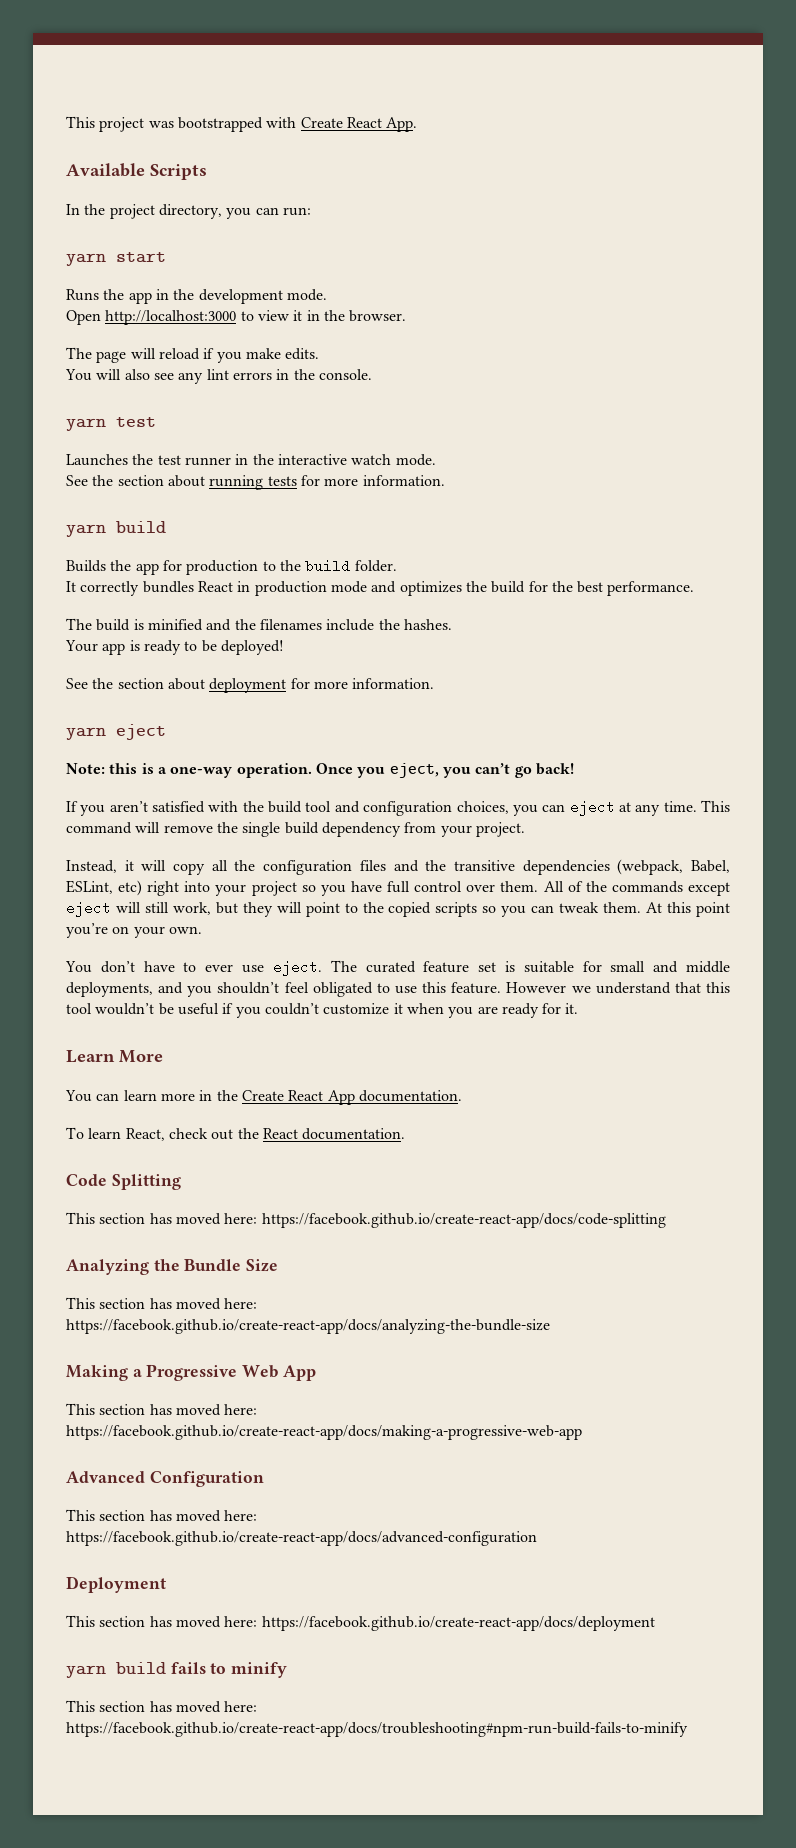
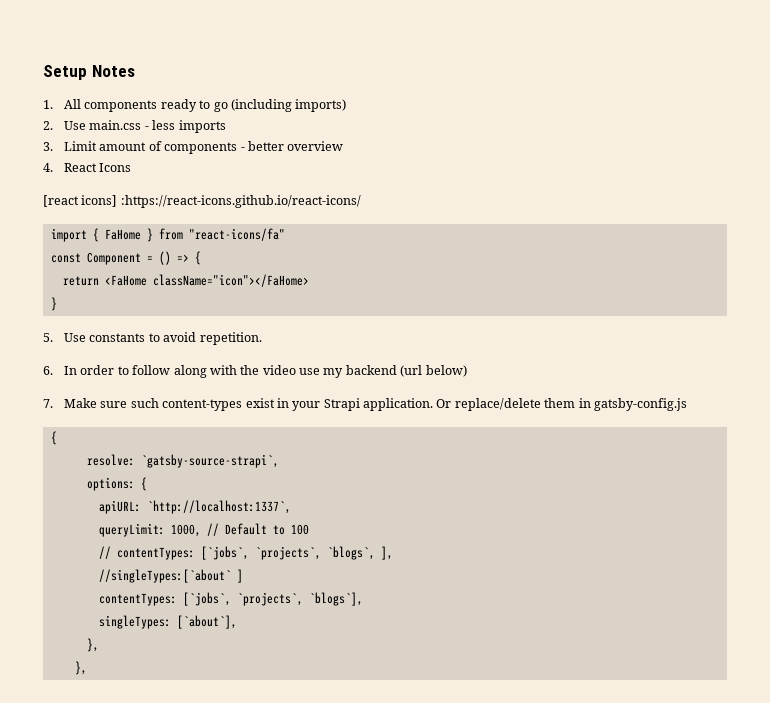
[66,116,418,132] [66,163,207,180] [66,204,311,219] [66,252,166,266] [66,289,327,304] [66,310,407,325] [66,347,320,363] [65,369,372,384] [66,417,156,431] [66,454,436,466] [66,475,445,490] [66,521,166,537] [66,559,397,575] [66,581,695,596] [66,618,452,631] [65,640,284,655] [66,678,435,693] [66,724,166,740] [66,763,574,778] [66,800,731,816] [66,822,525,837] [66,859,730,875] [66,880,731,896] [66,901,730,917] [66,923,202,938] [65,960,730,976] [66,982,730,997] [66,1003,579,1018] [66,1050,163,1063] [65,1090,462,1105] [66,1127,406,1141] [66,1174,181,1190] [66,1212,666,1228] [66,1259,279,1275] [66,1297,258,1310] [66,1319,550,1334] [66,1364,316,1381] [66,1403,258,1416] [66,1425,582,1440] [66,1471,264,1487] [66,1509,258,1522] [66,1531,537,1546] [66,1576,166,1593] [66,1615,655,1631] [66,1662,288,1678] [66,1700,258,1713] [66,1722,688,1737] This project was bootstrapped with Create React App. // Available Scripts // In the project directory, you can run: // yarn start // Runs the app in the development mode. // Open http://localhost:3000 to view it in the browser. // The page will reload if you make edits. // You will also see any lint errors in the console. // yarn test // Launches the test runner in the interactive watch mode. // See the section about running tests for more information. // yarn build // Builds the app for production to the build folder. // It correctly bundles React in production mode and optimizes the build for the best performance. // The build is minified and the filenames include the hashes. // Your app is ready to be deployed! // See the section about deployment for more information. // yarn eject // Note: this is a one-way operation. Once you eject, you can’t go back! // If you aren’t satisfied with the build tool and configuration choices, you can eject at any time. This command will remove the single build dependency from your project. // Instead, it will copy all the configuration files and the transitive dependencies (webpack, Babel, ESLint, etc) right into your project so you have full control over them. All of the commands except eject will still work, but they will point to the copied scripts so you can tweak them. At this point you’re on your own. // You don’t have to ever use eject. The curated feature set is suitable for small and middle deployments, and you shouldn’t feel obligated to use this feature. However we understand that this tool wouldn’t be useful if you couldn’t customize it when you are ready for it. // Learn More // You can learn more in the Create React App documentation. // To learn React, check out the React documentation. // Code Splitting // This section has moved here: https://facebook.github.io/create-react-app/docs/code-splitting // Analyzing the Bundle Size // This section has moved here: https://facebook.github.io/create-react-app/docs/analyzing-the-bundle-size // Making a Progressive Web App // This section has moved here: https://facebook.github.io/create-react-app/docs/making-a-progressive-web-app // Advanced Configuration // This section has moved here: https://facebook.github.io/create-react-app/docs/advanced-configuration // Deployment // This section has moved here: https://facebook.github.io/create-react-app/docs/deployment // yarn build fails to minify // This section has moved here: https://facebook.github.io/create-react-app/docs/troubleshooting#npm-run-build-fails-to-minify -> [43,65,135,80] [43,99,347,112] [43,120,226,133] [43,141,344,154] [43,163,132,172] [43,195,361,208] [50,228,285,242] [50,251,201,265] [62,274,309,287] [50,297,57,311] [43,332,262,345] [43,365,467,378] [43,398,687,411] [50,431,57,445] [86,454,279,468] [86,477,147,491] [98,500,291,514] [98,523,309,537] [98,546,393,560] [98,569,243,583] [98,592,363,606] [98,615,237,629] [86,638,99,652] [74,661,87,675] Setup Notes // 1. All components ready to go (including imports) // 2. Use main.css - less imports // 3. Limit amount of components - better overview // 4. React Icons // [react icons] :https://react-icons.github.io/react-icons/ // import { FaHome } from "react-icons/fa" // const Component = () => { // return <FaHome className="icon"></FaHome> // } // 5. Use constants to avoid repetition. // 6. In order to follow along with the video use my backend (url below) // 7. Make sure such content-types exist in your Strapi application. Or replace/delete them in gatsby-config.js // { // resolve: `gatsby-source-strapi`, // options: { // apiURL: `http://localhost:1337`, // queryLimit: 1000, // Default to 100 // // contentTypes: [`jobs`, `projects`, `blogs`, ], // //singleTypes:[`about` ] // contentTypes: [`jobs`, `projects`, `blogs`], // singleTypes: [`about`], // }, // },

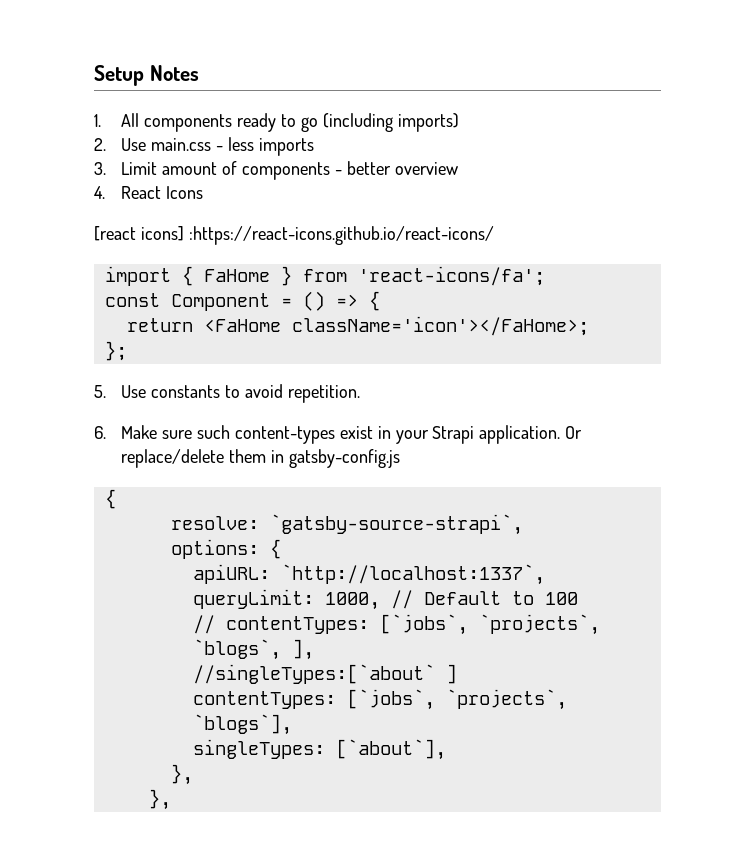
[188,228,285,241] "react-icons/fa" -> [357,266,545,286] 'react-icons/fa';
[152,274,309,287] [50,297,57,311] className="icon"></FaHome> // } -> [291,316,589,336] [104,341,127,361] className='icon'></FaHome>; // };
[63,365,467,378] [43,399,53,408] In order to follow along with the video use my backend (url below) // 7. -> (106, 432) none

